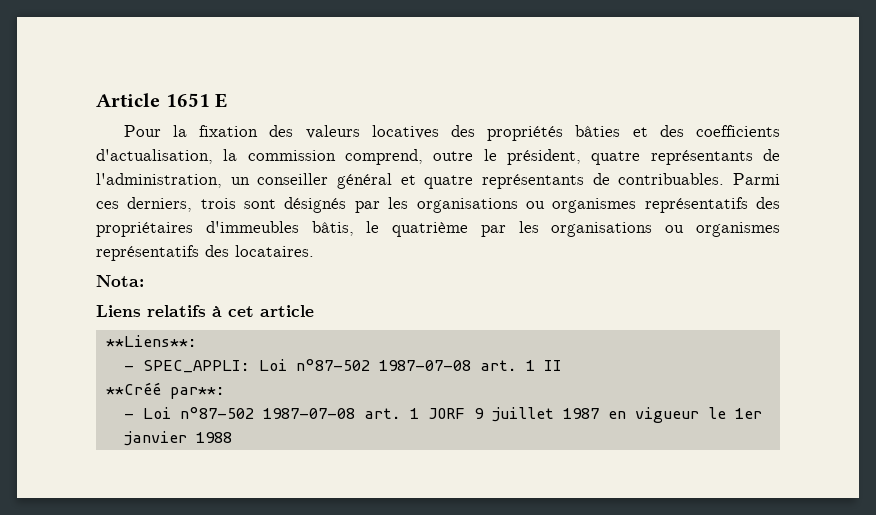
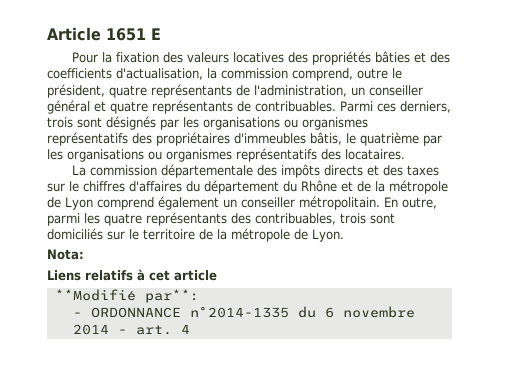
(314, 251) none -> [71,164,439,178] [47,180,448,194] [47,196,437,210] [47,212,395,226] [47,228,344,242] // La commission départementale des impôts directs et des taxes sur le chiffres d'affaires du département du Rhône et de la métropole de Lyon comprend également un conseiller métropolitain. En outre, parmi les quatre représentants des contribuables, trois sont domiciliés sur le territoire de la métropole de Lyon.
[105,335,197,347] [123,359,562,373] [105,382,225,399] [123,407,762,423] [123,431,232,446] **Liens**: // - SPEC_APPLI: Loi n°87-502 1987-07-08 art. 1 II // **Créé par**: // - Loi n°87-502 1987-07-08 art. 1 JORF 9 juillet 1987 en vigueur le 1er janvier 1988 -> [54,289,199,303] [72,306,415,318] [72,324,190,335] **Modifié par**: // - ORDONNANCE n°2014-1335 du 6 novembre 2014 - art. 4

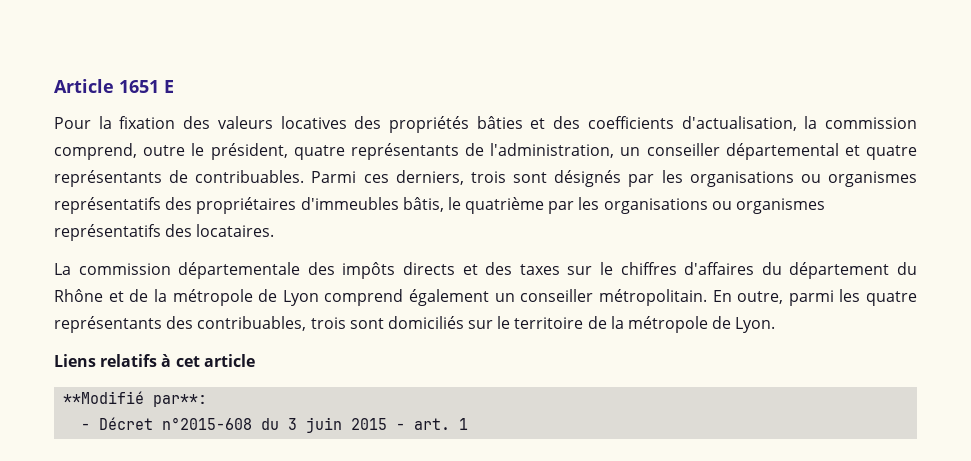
[47,100,90,114] général -> [725,143,839,160] départemental
[47,249,84,260] // Nota: -> (776, 325) none
[90,306,415,318] [72,324,109,335] ORDONNANCE n°2014-1335 du 6 novembre 2014 -> [99,417,388,433] Décret n°2015-608 du 3 juin 2015
[180,324,190,334] 4 -> [459,418,469,430] 1

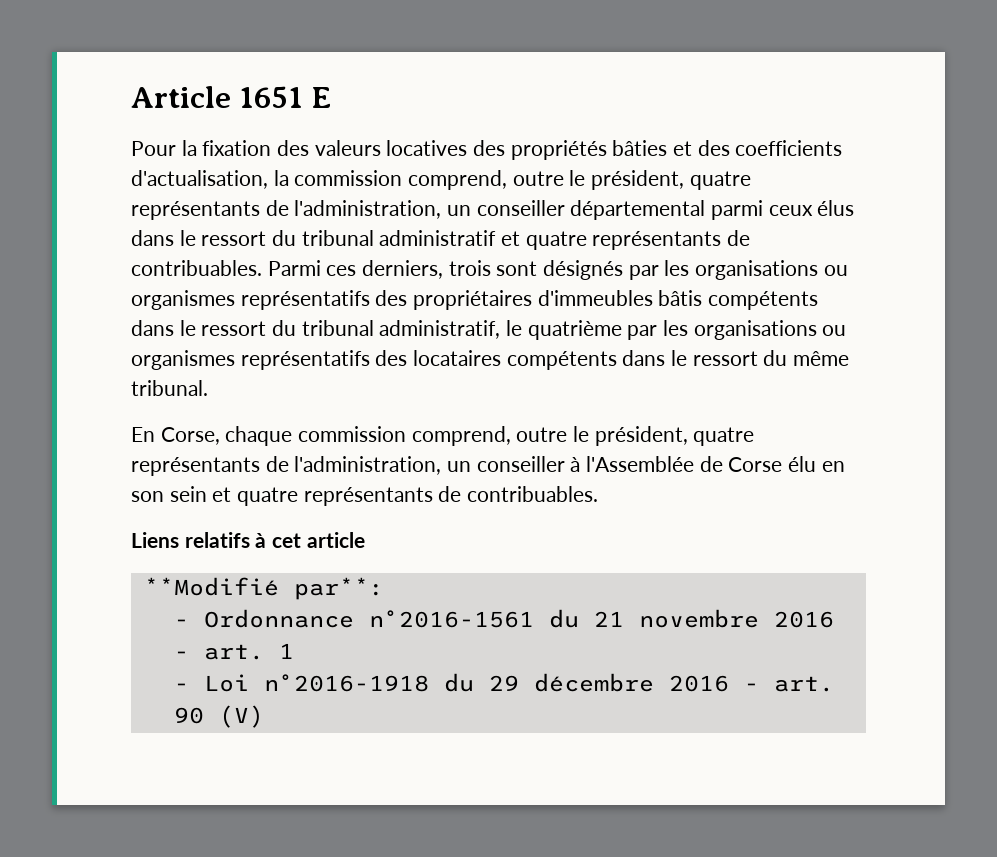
(839, 151) none -> [711,200,855,220] [131,230,497,246] parmi ceux élus dans le ressort du tribunal administratif
[402,197,444,212] bâtis, -> [658,290,819,310] [131,320,501,339] bâtis compétents dans le ressort du tribunal administratif,
[196,224,275,237] [54,262,918,279] [54,289,917,306] [54,316,776,333] locataires. // La commission départementale des impôts directs et des taxes sur le chiffres d'affaires du département du Rhône et de la métropole de Lyon comprend également un conseiller métropolitain. En outre, parmi les quatre représentants des contribuables, trois sont domiciliés sur le territoire de la métropole de Lyon. -> [413,350,850,370] [131,380,208,396] [131,426,755,446] [131,456,845,476] [131,486,599,506] locataires compétents dans le ressort du même tribunal. // En Corse, chaque commission comprend, outre le président, quatre représentants de l'administration, un conseiller à l'Assemblée de Corse élu en son sein et quatre représentants de contribuables.
[99,417,469,433] Décret n°2015-608 du 3 juin 2015 - art. 1 -> [203,609,834,628] [173,643,294,660] [173,673,834,692] [173,705,264,728] Ordonnance n°2016-1561 du 21 novembre 2016 - art. 1 // - Loi n°2016-1918 du 29 décembre 2016 - art. 90 (V)

